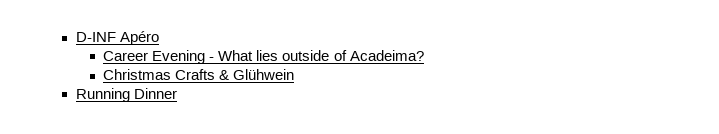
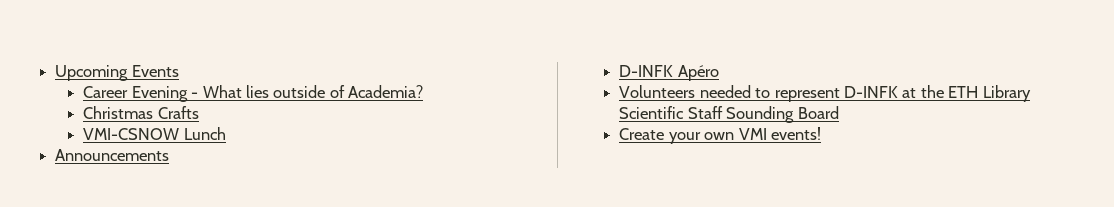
[75,31,159,45] D-INF Apéro -> [55,65,179,81] Upcoming Events
[349,50,424,61] Acadeima? -> [348,85,424,98] Academia?
[219,69,295,80] [75,88,177,102] & Glühwein // Running Dinner -> [83,127,226,140] [55,149,170,161] [619,65,719,81] [619,85,1031,102] [619,106,839,123] [619,127,821,144] // VMI-CSNOW Lunch // Announcements // D-INFK Apéro // Volunteers needed to represent D-INFK at the ETH Library Scientific Staff Sounding Board // Create your own VMI events!

